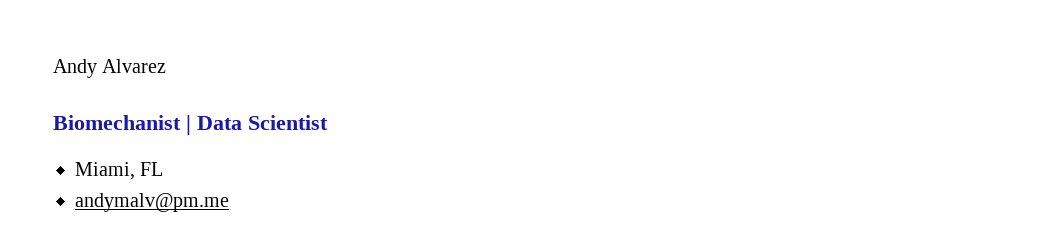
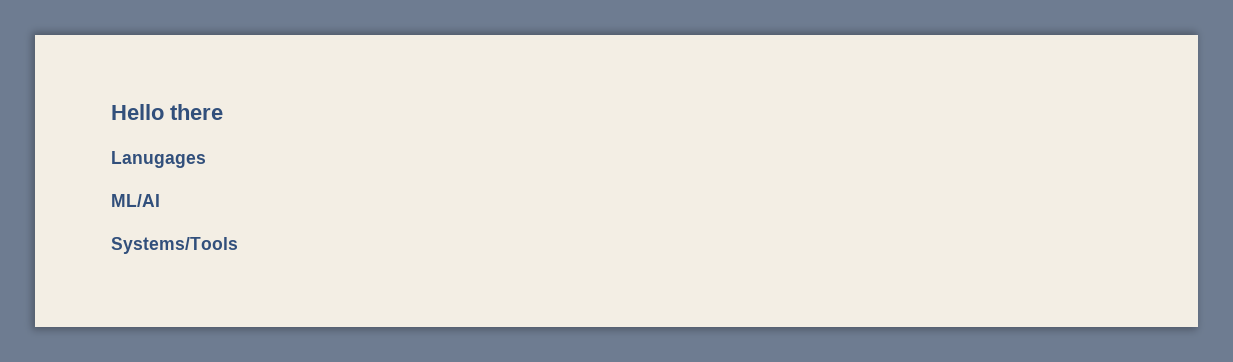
[53,59,167,78] [53,115,328,135] [75,162,164,180] [75,193,229,212] Andy Alvarez // Biomechanist | Data Scientist // Miami, FL // andymalv@pm.me -> [111,104,223,120] [111,151,206,168] [111,194,160,207] [111,237,238,254] Hello there // Lanugages // ML/AI // Systems/Tools

